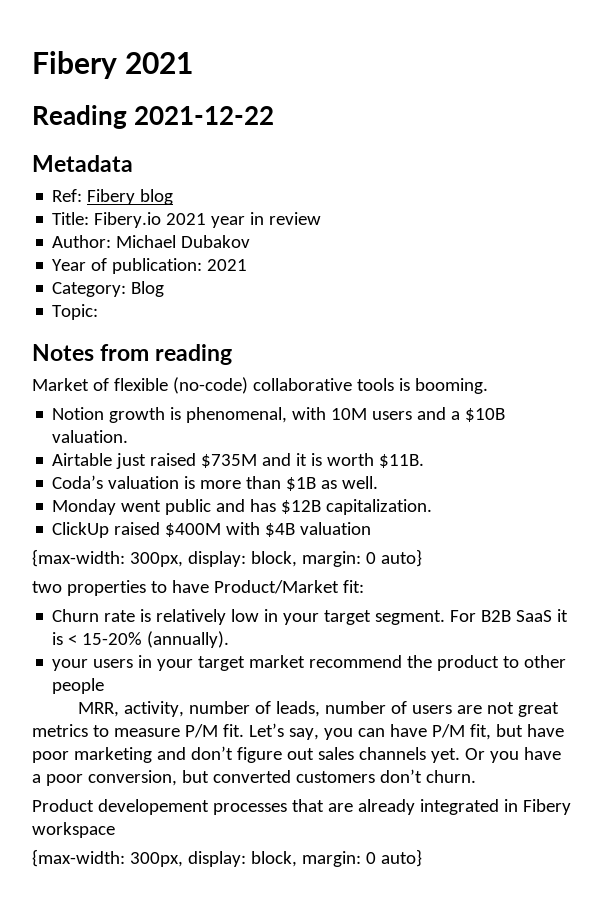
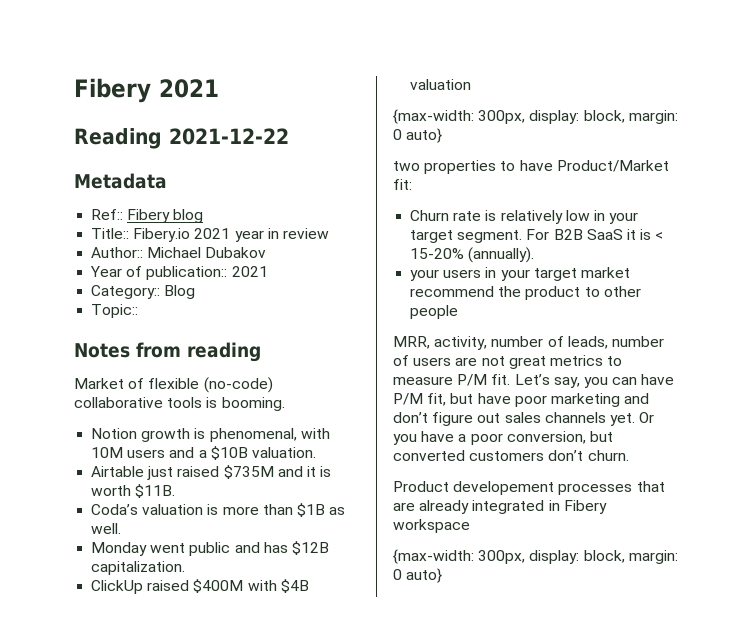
[52,189,83,202] Ref: -> [91,209,124,220] Ref::
[52,212,90,225] Title: -> [91,228,130,239] Title::
[52,235,112,248] Author: -> [91,247,144,258] Author::
[112,258,248,274] [52,282,127,297] publication: 2021 // Category: -> [146,266,268,280] [91,285,161,299] publication:: 2021 // Category::
[52,304,99,320] Topic: -> [91,304,139,318] Topic::

